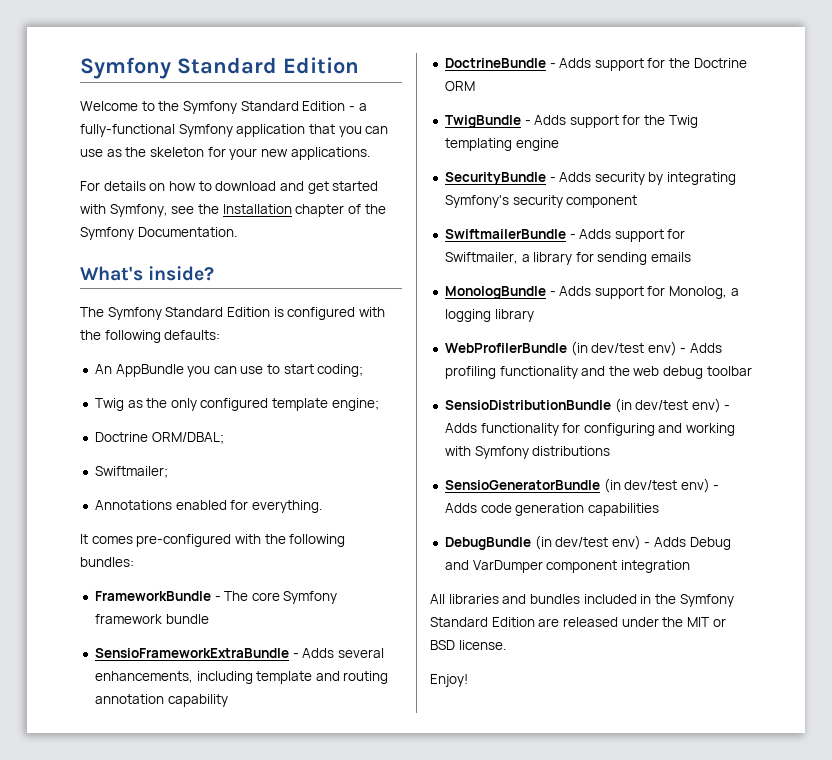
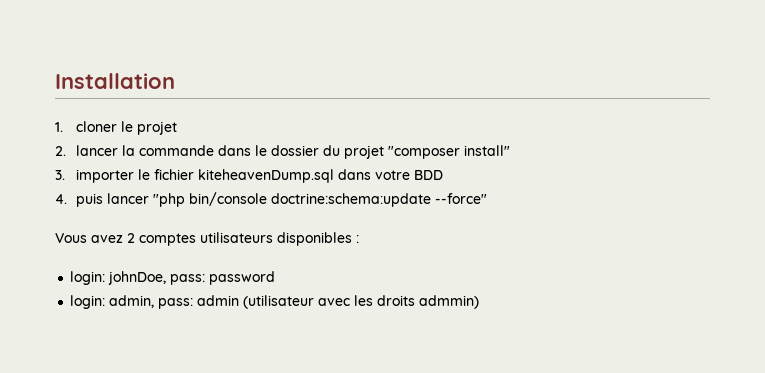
[80,57,359,79] [80,101,367,114] [80,124,389,137] [80,147,370,160] [80,181,379,194] [80,204,386,217] [80,227,237,240] [80,266,215,281] [80,307,385,320] [80,330,221,343] [94,364,364,377] [94,398,379,411] [94,432,224,444] [94,466,168,478] [94,500,322,513] [80,534,346,547] [80,557,134,567] [94,591,338,604] [94,614,209,624] [94,648,384,658] [94,671,389,684] [94,694,228,707] [444,58,747,71] [444,81,475,91] [444,115,698,128] [444,138,559,151] [444,172,737,185] [444,195,638,208] [444,229,686,242] [444,252,692,265] [444,286,739,299] [444,309,534,322] [444,341,723,356] [444,366,752,379] [444,398,731,413] [444,423,736,436] [444,446,611,459] [444,478,720,493] [444,503,659,516] [444,535,731,550] [444,560,690,573] [430,594,734,607] [430,617,726,627] [430,640,506,650] [430,674,468,687] Symfony Standard Edition // Welcome to the Symfony Standard Edition - a fully-functional Symfony application that you can use as the skeleton for your new applications. // For details on how to download and get started with Symfony, see the Installation chapter of the Symfony Documentation. // What's inside? // The Symfony Standard Edition is configured with the following defaults: // An AppBundle you can use to start coding; // Twig as the only configured template engine; // Doctrine ORM/DBAL; // Swiftmailer; // Annotations enabled for everything. // It comes pre-configured with the following bundles: // FrameworkBundle - The core Symfony framework bundle // SensioFrameworkExtraBundle - Adds several enhancements, including template and routing annotation capability // DoctrineBundle - Adds support for the Doctrine ORM // TwigBundle - Adds support for the Twig templating engine // SecurityBundle - Adds security by integrating Symfony's security component // SwiftmailerBundle - Adds support for Swiftmailer, a library for sending emails // MonologBundle - Adds support for Monolog, a logging library // WebProfilerBundle (in dev/test env) - Adds profiling functionality and the web debug toolbar // SensioDistributionBundle (in dev/test env) - Adds functionality for configuring and working with Symfony distributions // SensioGeneratorBundle (in dev/test env) - Adds code generation capabilities // DebugBundle (in dev/test env) - Adds Debug and VarDumper component integration // All libraries and bundles included in the Symfony Standard Edition are released under the MIT or BSD license. // Enjoy! -> [55,73,175,89] [55,121,178,135] [55,145,511,159] [55,169,444,183] [55,192,488,207] [55,232,359,246] [70,271,276,285] [70,295,480,309] Installation // 1. cloner le projet // 2. lancer la commande dans le dossier du projet "composer install" // 3. importer le fichier kiteheavenDump.sql dans votre BDD // 4. puis lancer "php bin/console doctrine:schema:update --force" // Vous avez 2 comptes utilisateurs disponibles : // login: johnDoe, pass: password // login: admin, pass: admin (utilisateur avec les droits admmin)

